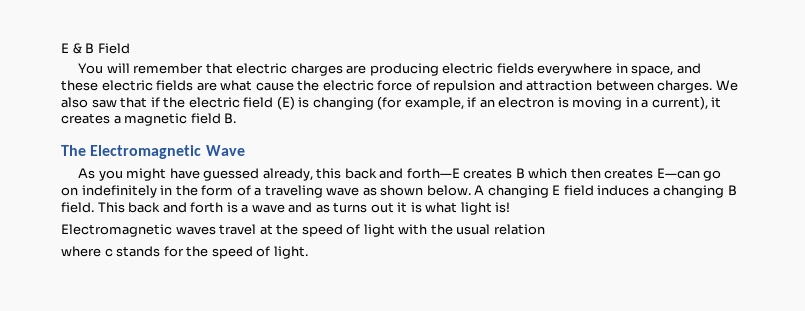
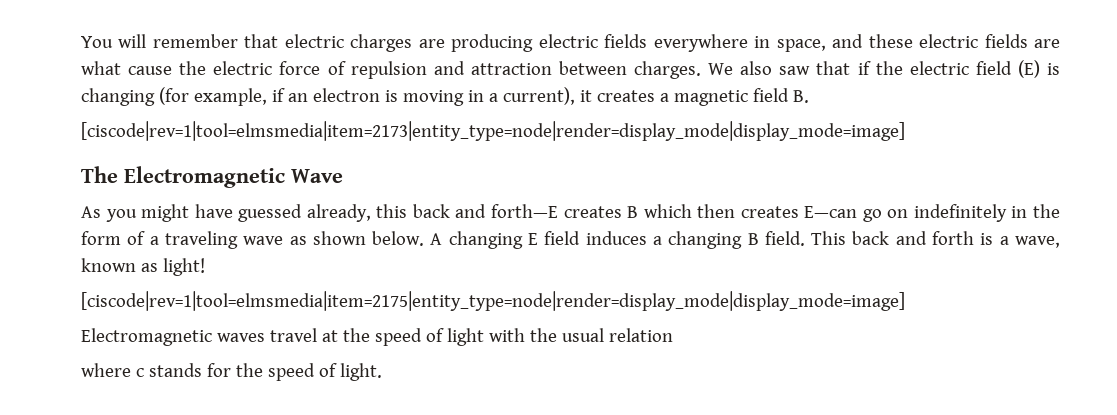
[61,43,130,54] E & B Field // -> (81, 42) none
(237, 118) none -> [81,121,905,141] // [ciscode|rev=1|tool=elmsmedia|item=2173|entity_type=node|render=display_mode|display_mode=image]
[251,202,511,215] wave and as turns out it is what light is! -> [1015,236,1061,248] [81,258,205,276] [81,291,905,311] wave, known as light! // [ciscode|rev=1|tool=elmsmedia|item=2175|entity_type=node|render=display_mode|display_mode=image]

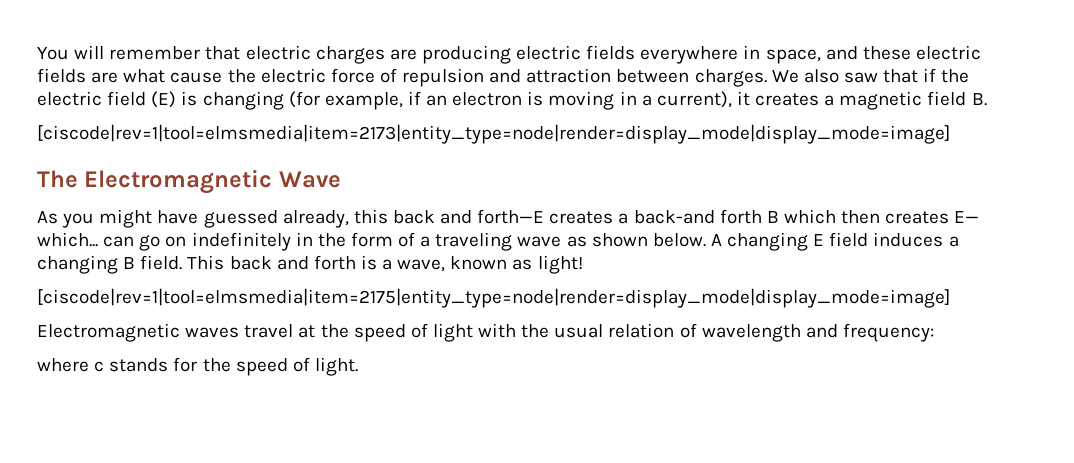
(622, 212) none -> [618,209,762,224] a back-and forth
[804,206,858,218] E—can -> [954,211,980,223] [37,232,135,247] E— which... can
(673, 335) none -> [679,323,934,342] of wavelength and frequency:

